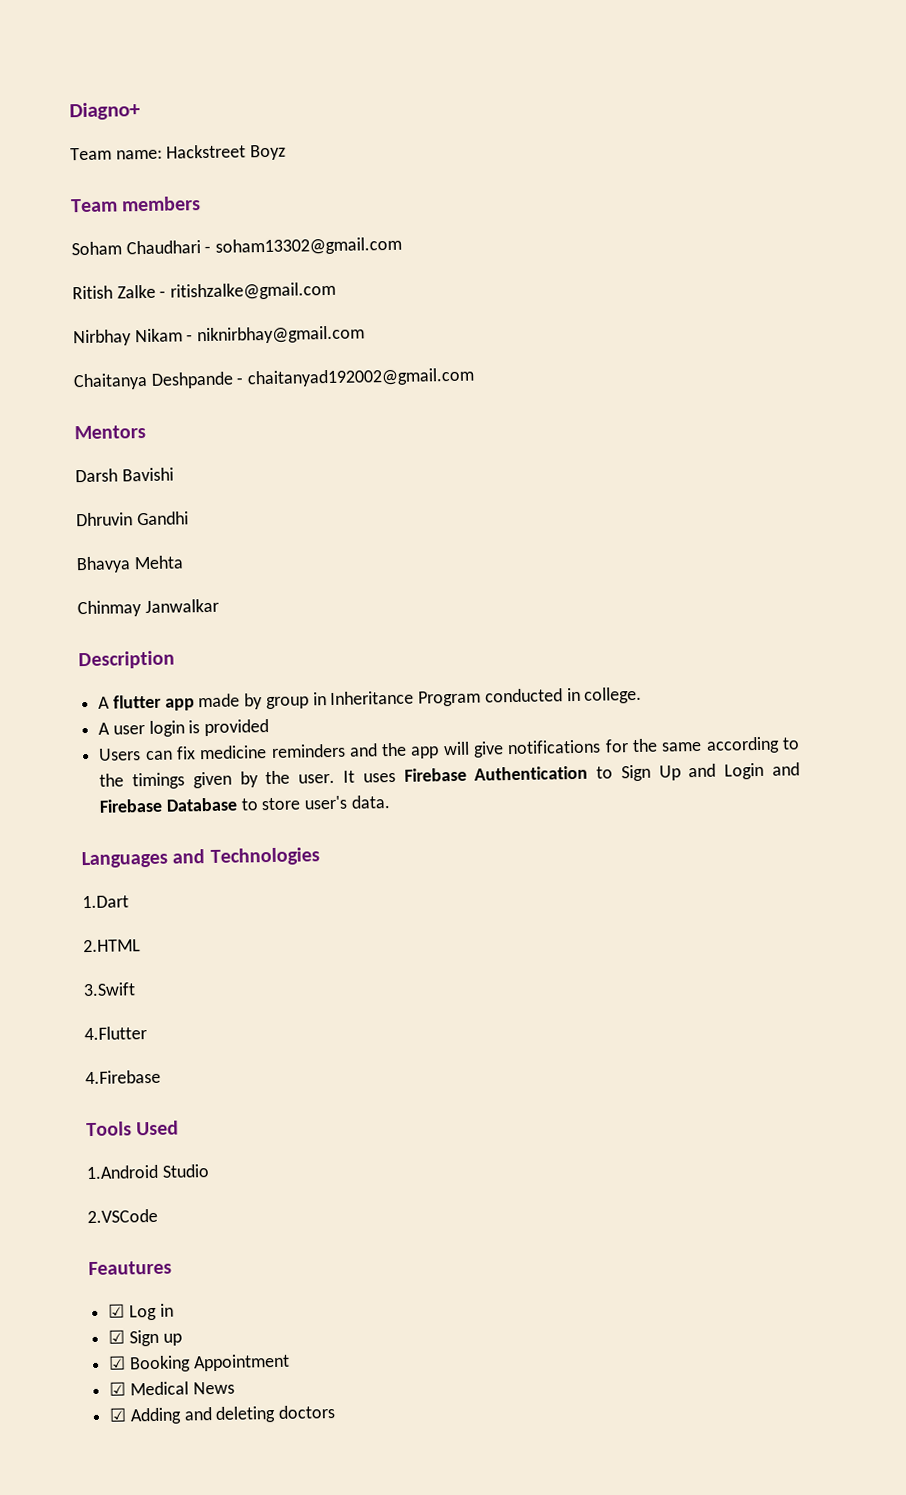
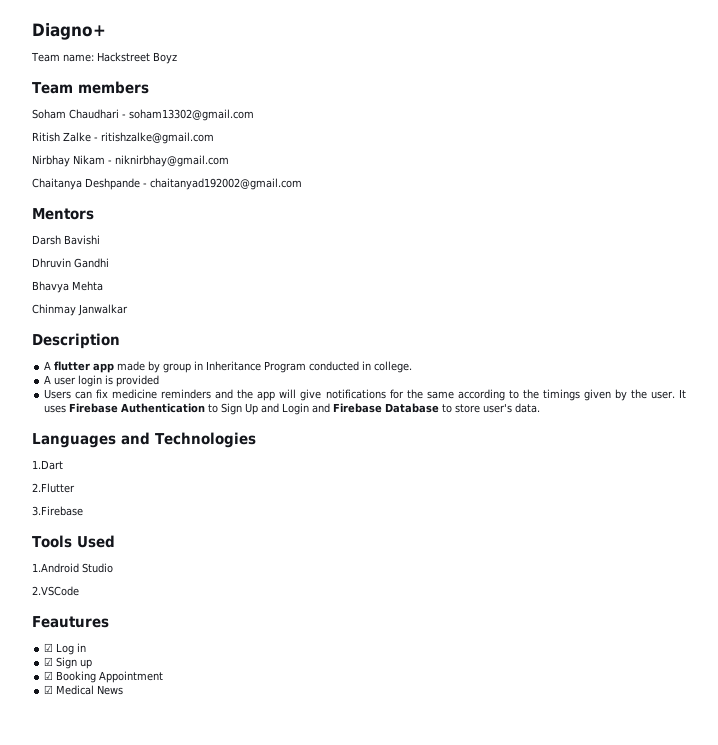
[83,939,141,953] [83,982,136,997] [84,1026,147,1041] [85,1069,161,1085] 2.HTML // 3.Swift // 4.Flutter // 4.Firebase -> [32,483,75,493] [32,506,83,516] 2.Flutter // 3.Firebase
[109,1405,336,1425] // ☑ Adding and deleting doctors -> (124, 690) none

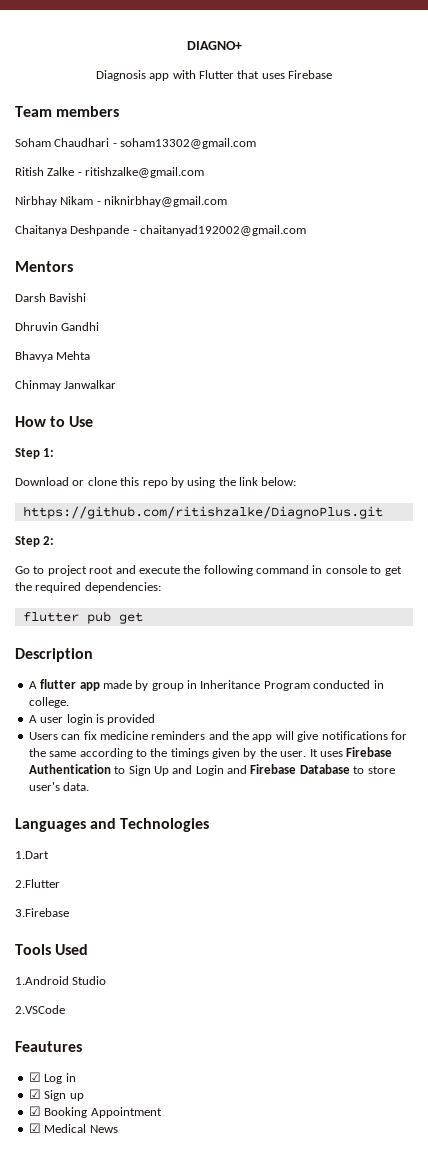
[32,23,106,40] [31,52,177,64] Diagno+ // Team name: Hackstreet Boyz -> [186,41,242,50] [95,70,333,81] DIAGNO+ // Diagnosis app with Flutter that uses Firebase
(128, 310) none -> [15,416,94,427] [15,448,55,459] [15,477,297,488] [22,506,383,519] [15,536,55,547] [15,565,402,576] [15,582,161,593] [22,611,143,624] // How to Use // Step 1: // Download or clone this repo by using the link below: // https://github.com/ritishzalke/DiagnoPlus.git // Step 2: // Go to project root and execute the following command in console to get the required dependencies: // flutter pub get

